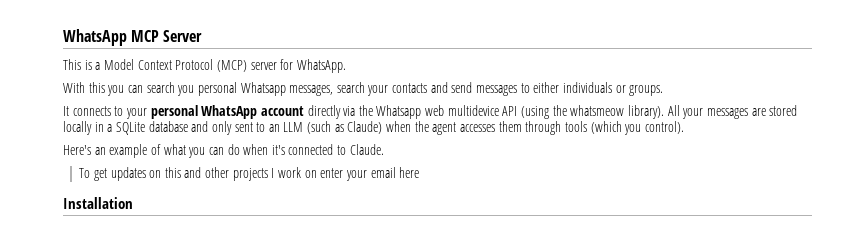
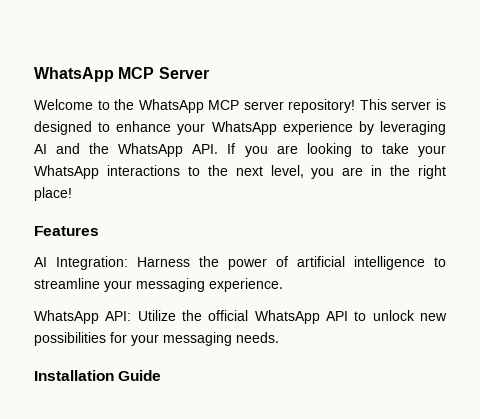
[63,59,346,73] [63,82,664,96] [63,105,798,119] [63,121,684,135] [63,144,384,158] [79,167,420,181] This is a Model Context Protocol (MCP) server for WhatsApp. // With this you can search you personal Whatsapp messages, search your contacts and send messages to either individuals or groups. // It connects to your personal WhatsApp account directly via the Whatsapp web multidevice API (using the whatsmeow library). All your messages are stored locally in a SQLite database and only sent to an LLM (such as Claude) when the agent accesses them through tools (which you control). // Here's an example of what you can do when it's connected to Claude. // To get updates on this and other projects I work on enter your email here -> [34,99,446,113] [34,121,446,135] [34,143,446,157] [34,165,446,179] [34,187,72,201] [34,226,99,236] [34,256,446,270] [34,278,283,292] [34,310,447,324] [34,332,279,346] Welcome to the WhatsApp MCP server repository! This server is designed to enhance your WhatsApp experience by leveraging AI and the WhatsApp API. If you are looking to take your WhatsApp interactions to the next level, you are in the right place! // Features // AI Integration: Harness the power of artificial intelligence to streamline your messaging experience. // WhatsApp API: Utilize the official WhatsApp API to unlock new possibilities for your messaging needs.
(133, 203) none -> [118,370,162,381] Guide

